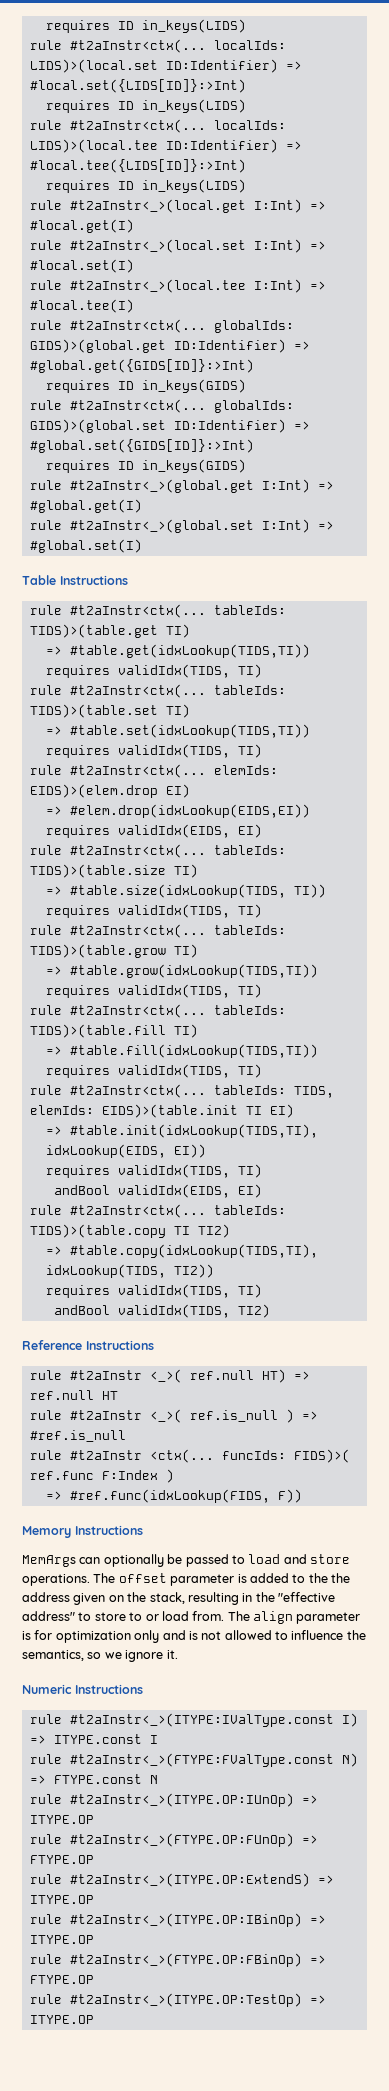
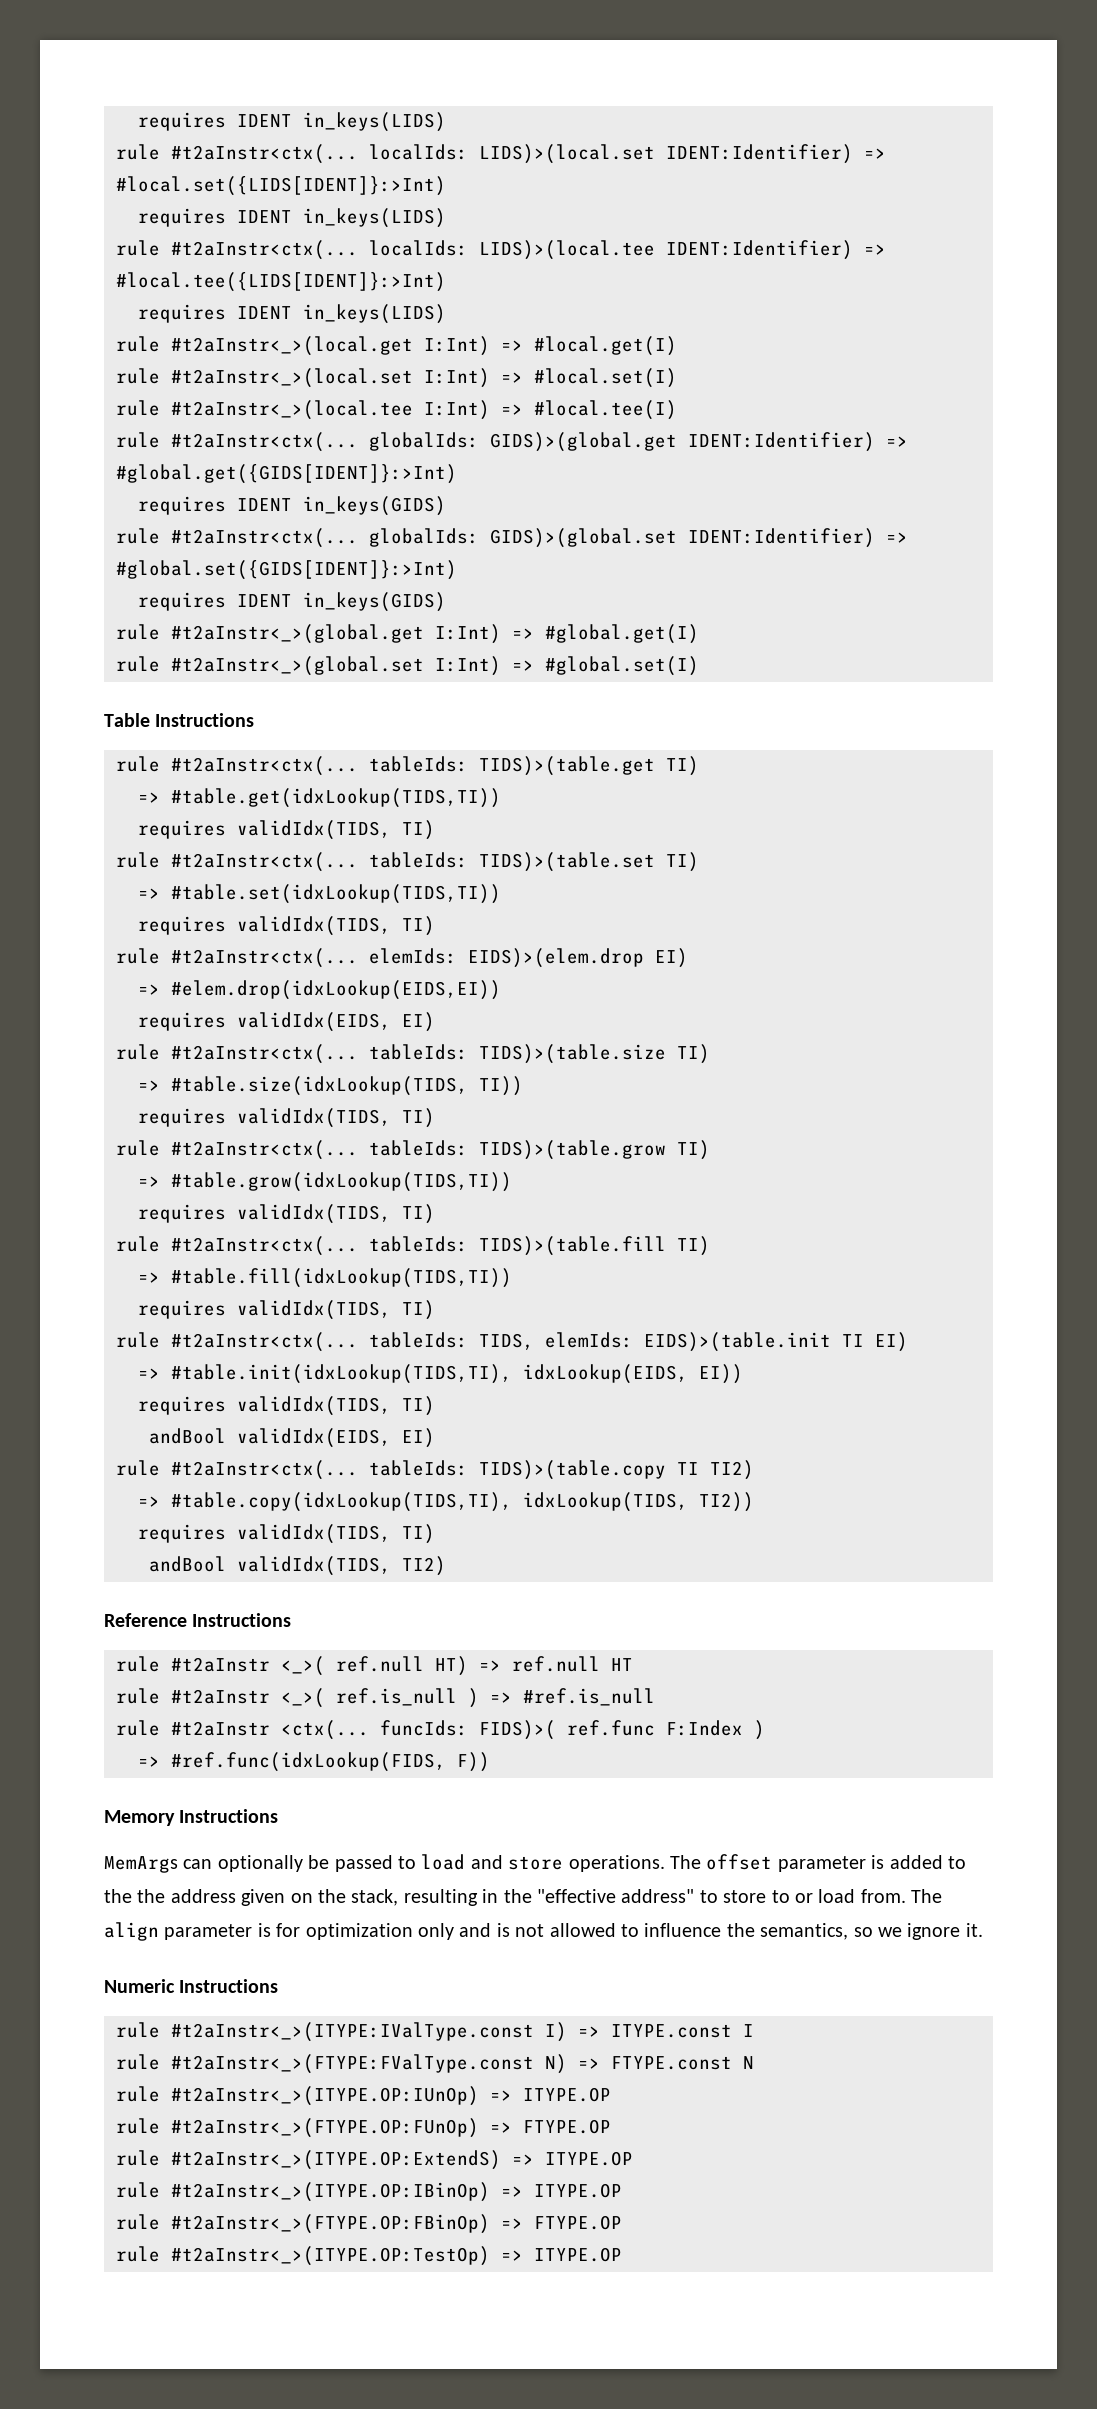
[45,20,134,33] requires ID -> [138,112,292,131] requires IDENT
[165,59,302,73] [29,79,246,93] [45,100,134,113] ID:Identifier) => #local.set({LIDS[ID]}:>Int) // requires ID -> [666,144,886,164] [116,176,446,196] [138,208,292,227] IDENT:Identifier) => #local.set({LIDS[IDENT]}:>Int) // requires IDENT
[165,139,302,153] [29,159,246,173] [45,180,134,193] ID:Identifier) => #local.tee({LIDS[ID]}:>Int) // requires ID -> [666,240,886,260] [116,272,446,292] [138,304,292,323] IDENT:Identifier) => #local.tee({LIDS[IDENT]}:>Int) // requires IDENT
[173,339,310,353] [29,359,254,373] [45,380,134,393] ID:Identifier) => #global.get({GIDS[ID]}:>Int) // requires ID -> [688,432,908,452] [116,464,457,484] [138,496,292,515] IDENT:Identifier) => #global.get({GIDS[IDENT]}:>Int) // requires IDENT
[173,419,310,433] [29,439,254,453] [45,460,134,473] ID:Identifier) => #global.set({GIDS[ID]}:>Int) // requires ID -> [688,528,908,548] [116,560,457,580] [138,592,292,611] IDENT:Identifier) => #global.set({GIDS[IDENT]}:>Int) // requires IDENT

